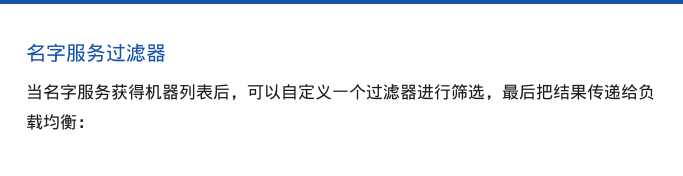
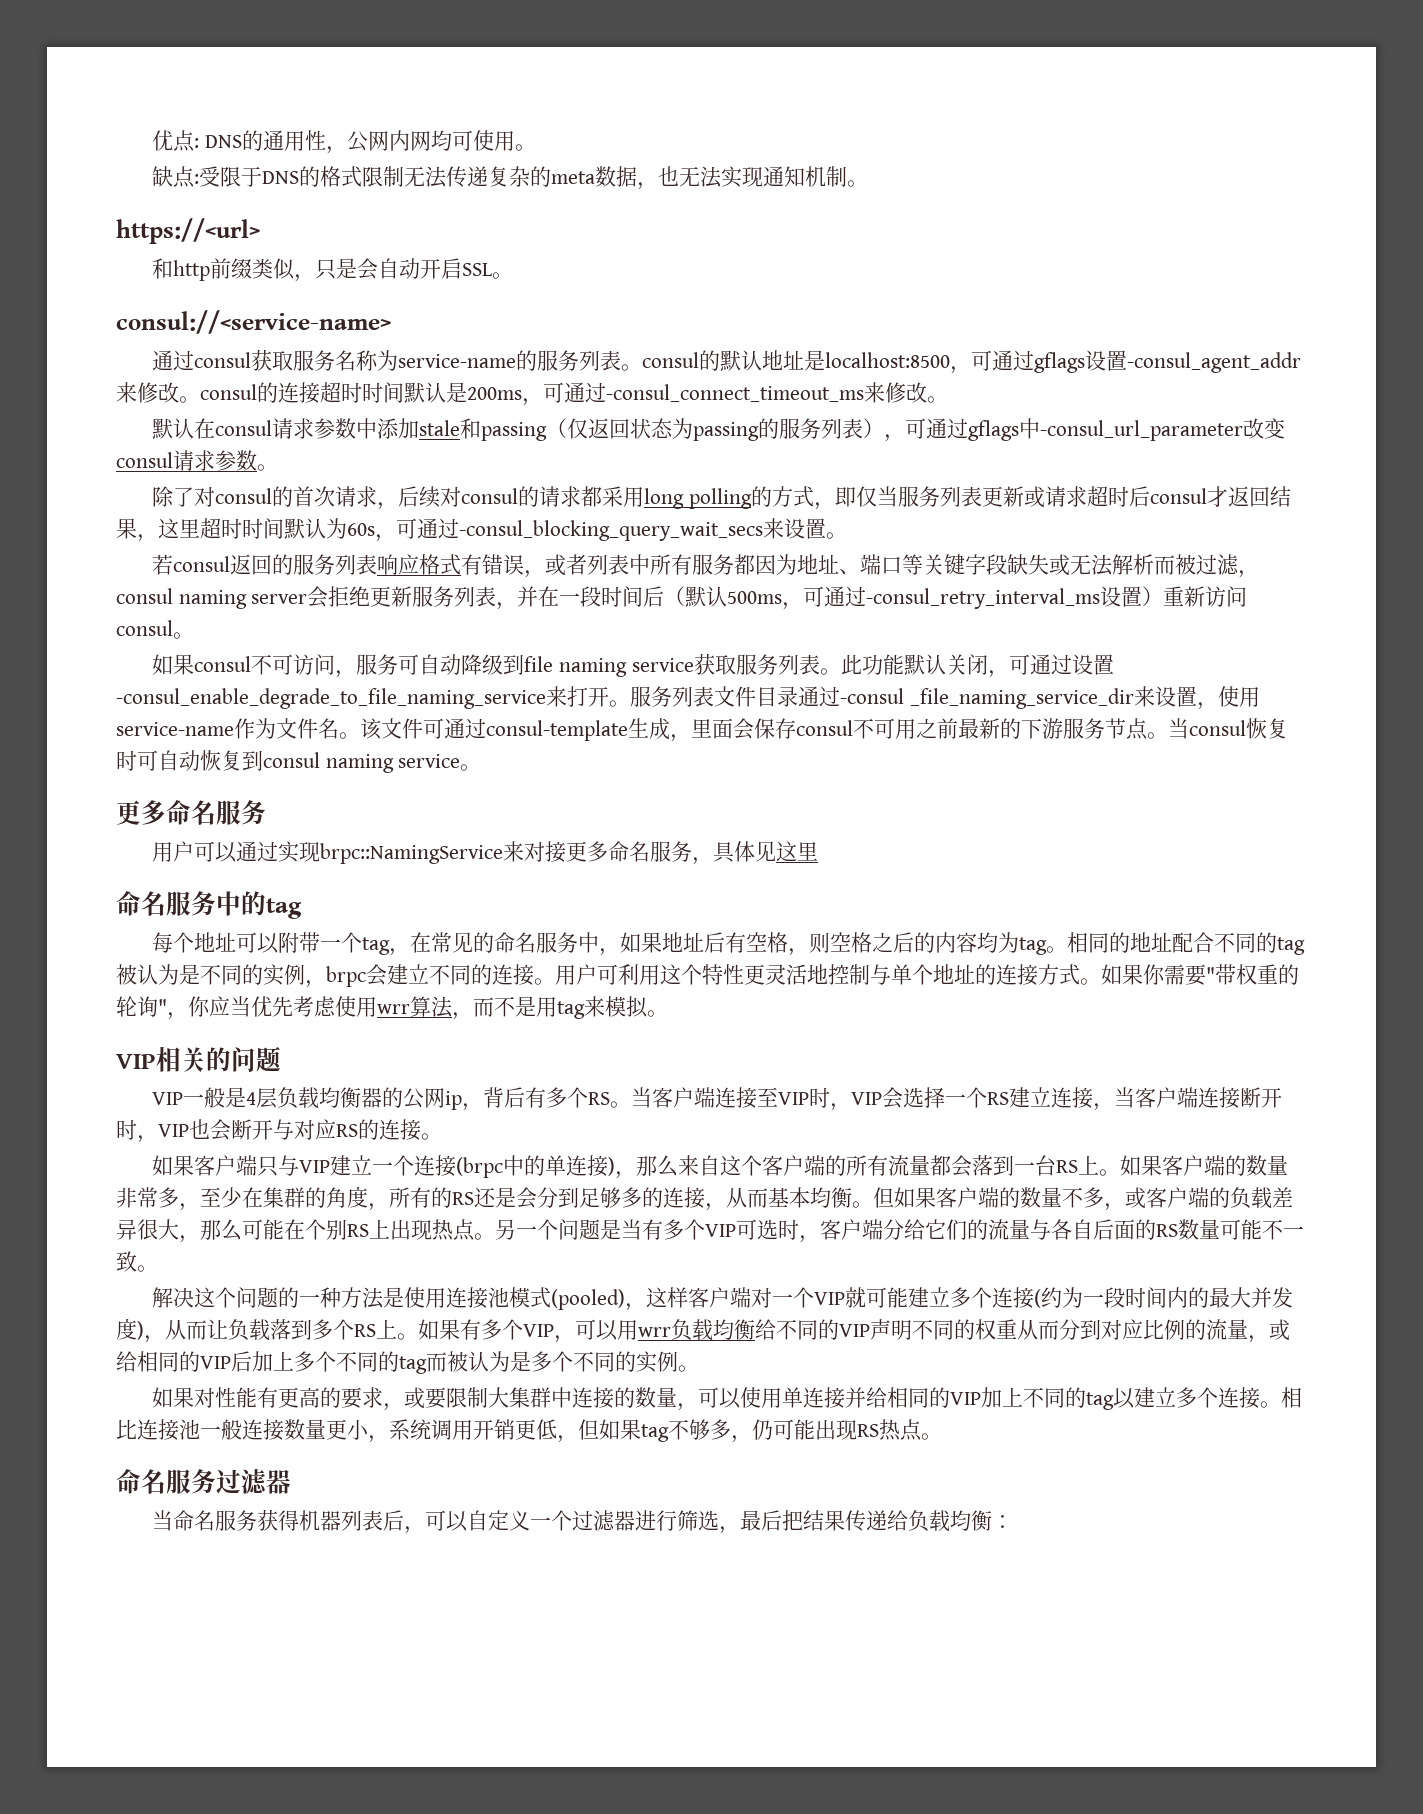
[26,43,66,62] 名字 -> [152,130,536,154] [152,166,869,190] [116,218,260,244] [152,258,514,282] [116,310,391,334] [152,349,1302,374] [116,382,948,406] [152,418,1286,442] [116,450,278,471] [152,486,1291,510] [116,518,847,542] [152,554,1260,578] [116,586,1248,610] [116,620,194,639] [152,653,1114,678] [116,686,1260,710] [116,718,1288,742] [116,750,482,773] [116,800,266,825] [152,841,819,865] [116,891,302,919] [152,932,1306,956] [116,964,1299,988] [116,996,668,1020] [116,1046,281,1072] [152,1087,1283,1111] [116,1119,442,1143] [152,1155,1289,1179] [116,1186,1293,1211] [116,1219,1304,1243] [116,1251,158,1272] [152,1287,1294,1311] [116,1318,1290,1343] [116,1351,699,1374] [152,1387,1303,1411] [116,1419,942,1443] [116,1469,166,1494] 优点: DNS的通用性，公网内网均可使用。 // 缺点:受限于DNS的格式限制无法传递复杂的meta数据，也无法实现通知机制。 // https://<url> // 和http前缀类似，只是会自动开启SSL。 // consul://<service-name> // 通过consul获取服务名称为service-name的服务列表。consul的默认地址是localhost:8500，可通过gflags设置-consul_agent_addr来修改。consul的连接超时时间默认是200ms，可通过-consul_connect_timeout_ms来修改。 // 默认在consul请求参数中添加stale和passing（仅返回状态为passing的服务列表），可通过gflags中-consul_url_parameter改变consul请求参数。 // 除了对consul的首次请求，后续对consul的请求都采用long polling的方式，即仅当服务列表更新或请求超时后consul才返回结果，这里超时时间默认为60s，可通过-consul_blocking_query_wait_secs来设置。 // 若consul返回的服务列表响应格式有错误，或者列表中所有服务都因为地址、端口等关键字段缺失或无法解析而被过滤，consul naming server会拒绝更新服务列表，并在一段时间后（默认500ms，可通过-consul_retry_interval_ms设置）重新访问consul。 // 如果consul不可访问，服务可自动降级到file naming service获取服务列表。此功能默认关闭，可通过设置-consul_enable_degrade_to_file_naming_service来打开。服务列表文件目录通过-consul _file_naming_service_dir来设置，使用service-name作为文件名。该文件可通过consul-template生成，里面会保存consul不可用之前最新的下游服务节点。当consul恢复时可自动恢复到consul naming service。 // 更多命名服务 // 用户可以通过实现brpc::NamingService来对接更多命名服务，具体见这里 // 命名服务中的tag // 每个地址可以附带一个tag，在常见的命名服务中，如果地址后有空格，则空格之后的内容均为tag。相同的地址配合不同的tag被认为是不同的实例，brpc会建立不同的连接。用户可利用这个特性更灵活地控制与单个地址的连接方式。如果你需要"带权重的轮询"，你应当优先考虑使用wrr算法，而不是用tag来模拟。 // VIP相关的问题 // VIP一般是4层负载均衡器的公网ip，背后有多个RS。当客户端连接至VIP时，VIP会选择一个RS建立连接，当客户端连接断开时，VIP也会断开与对应RS的连接。 // 如果客户端只与VIP建立一个连接(brpc中的单连接)，那么来自这个客户端的所有流量都会落到一台RS上。如果客户端的数量非常多，至少在集群的角度，所有的RS还是会分到足够多的连接，从而基本均衡。但如果客户端的数量不多，或客户端的负载差异很大，那么可能在个别RS上出现热点。另一个问题是当有多个VIP可选时，客户端分给它们的流量与各自后面的RS数量可能不一致。 // 解决这个问题的一种方法是使用连接池模式(pooled)，这样客户端对一个VIP就可能建立多个连接(约为一段时间内的最大并发度)，从而让负载落到多个RS上。如果有多个VIP，可以用wrr负载均衡给不同的VIP声明不同的权重从而分到对应比例的流量，或给相同的VIP后加上多个不同的tag而被认为是多个不同的实例。 // 如果对性能有更高的要求，或要限制大集群中连接的数量，可以使用单连接并给相同的VIP加上不同的tag以建立多个连接。相比连接池一般连接数量更小，系统调用开销更低，但如果tag不够多，仍可能出现RS热点。 // 命名
[43,84,77,100] 名字 -> [173,1510,216,1531] 命名

